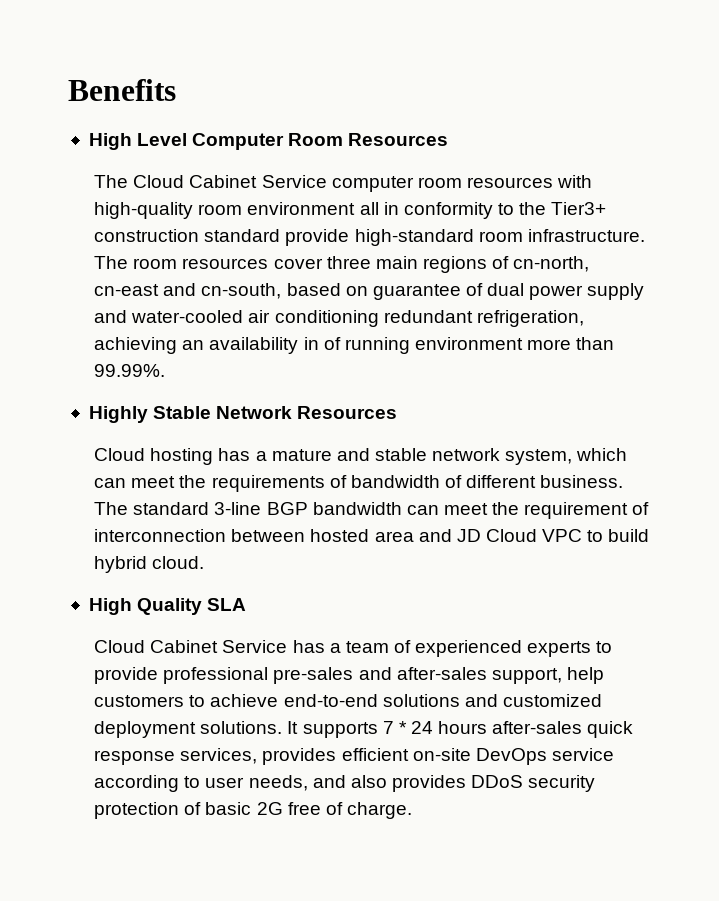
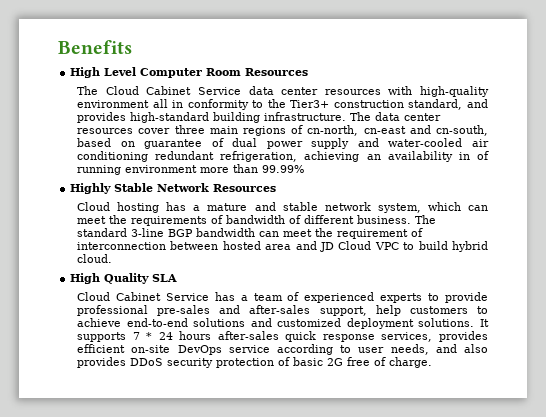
[331,176,462,192] computer room -> [248,86,319,95] data center
[198,204,243,215] room -> (489, 91) none
[204,229,645,246] [94,256,178,269] standard provide high-standard room infrastructure. The room -> [408,99,489,110] [77,112,442,123] standard, and provides high-standard building infrastructure. The data center
[94,364,166,377] 99.99%. -> [262,165,305,173] 99.99%

